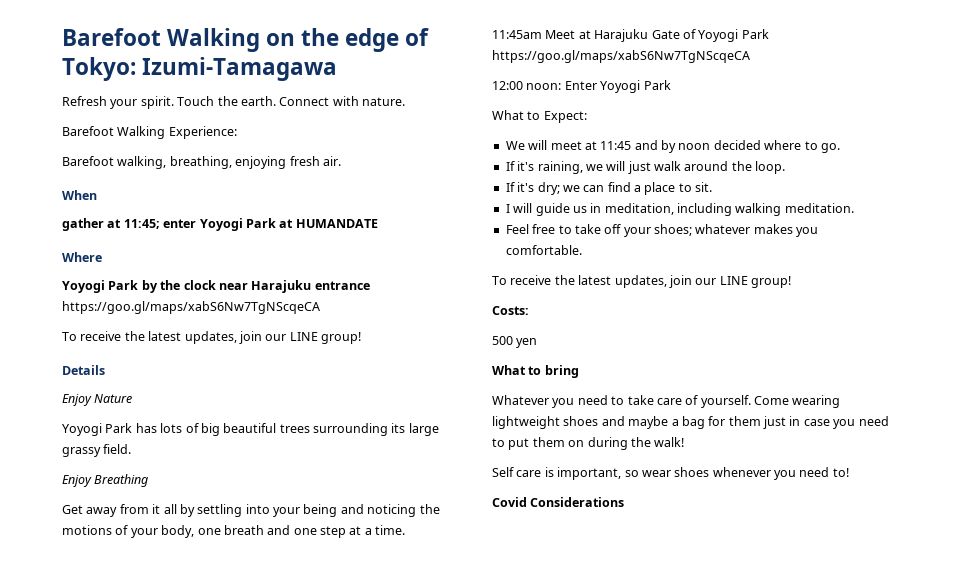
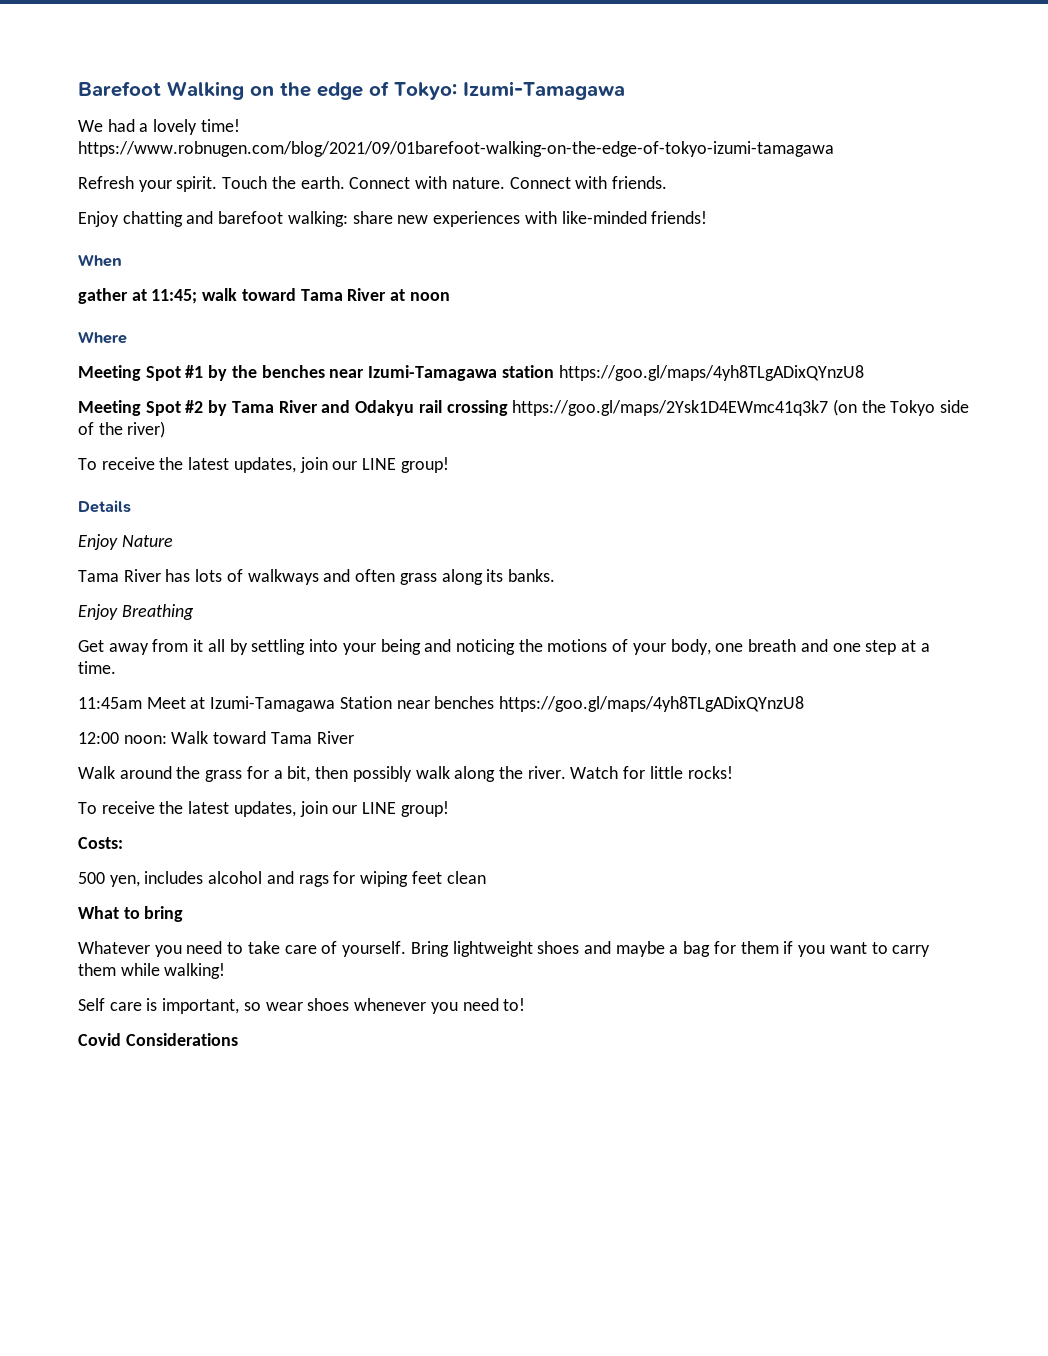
(338, 69) none -> [78,119,240,135] [78,141,834,157] // We had a lovely time! https://www.robnugen.com/blog/2021/09/01barefoot-walking-on-the-edge-of-tokyo-izumi-tamagawa
[62,126,237,139] [62,156,341,169] [62,190,97,200] [62,218,378,231] [62,252,102,262] [62,280,370,293] [62,301,320,314] // Barefoot Walking Experience: // Barefoot walking, breathing, enjoying fresh air. // When // gather at 11:45; enter Yoyogi Park at HUMANDATE // Where // Yoyogi Park by the clock near Harajuku entrance https://goo.gl/maps/xabS6Nw7TgNScqeCA -> [509,176,667,189] [78,211,708,227] [78,254,122,267] [78,288,450,304] [78,331,127,344] [78,365,864,381] [78,399,970,416] [78,421,166,438] Connect with friends. // Enjoy chatting and barefoot walking: share new experiences with like-minded friends! // When // gather at 11:45; walk toward Tama River at noon // Where // Meeting Spot #1 by the benches near Izumi-Tamagawa station https://goo.gl/maps/4yh8TLgADixQYnzU8 // Meeting Spot #2 by Tama River and Odakyu rail crossing https://goo.gl/maps/2Ysk1D4EWmc41q3k7 (on the Tokyo side of the river)
[62,423,133,436] Yoyogi Park -> [78,569,161,582] Tama River
[200,423,439,436] [62,444,132,457] big beautiful trees surrounding its large grassy field. -> [247,569,555,585] walkways and often grass along its banks.
[594,29,769,42] [492,50,750,63] [492,80,671,93] [492,110,587,123] [505,140,840,153] [505,161,786,174] [505,182,713,195] [505,203,854,216] [505,224,819,237] [505,245,582,255] Harajuku Gate of Yoyogi Park https://goo.gl/maps/xabS6Nw7TgNScqeCA // 12:00 noon: Enter Yoyogi Park // What to Expect: // We will meet at 11:45 and by noon decided where to go. // If it's raining, we will just walk around the loop. // If it's dry; we can find a place to sit. // I will guide us in meditation, including walking meditation. // Feel free to take off your shoes; whatever makes you comfortable. -> [210,696,805,712] [78,731,354,744] [78,766,733,782] Izumi-Tamagawa Station near benches https://goo.gl/maps/4yh8TLgADixQYnzU8 // 12:00 noon: Walk toward Tama River // Walk around the grass for a bit, then possibly walk along the river. Watch for little rocks!
[516,338,538,348] yen -> [109,871,486,887] yen, includes alcohol and rags for wiping feet clean
[754,395,841,408] Come wearing -> [410,941,449,957] Bring
[763,416,889,429] [492,437,685,450] just in case you need to put them on during the walk! -> [783,941,931,957] [78,963,226,979] if you want to carry them while walking!

